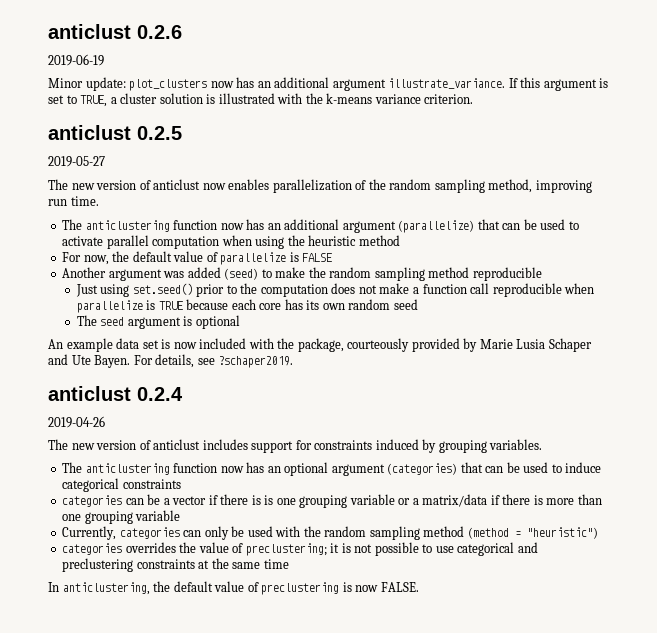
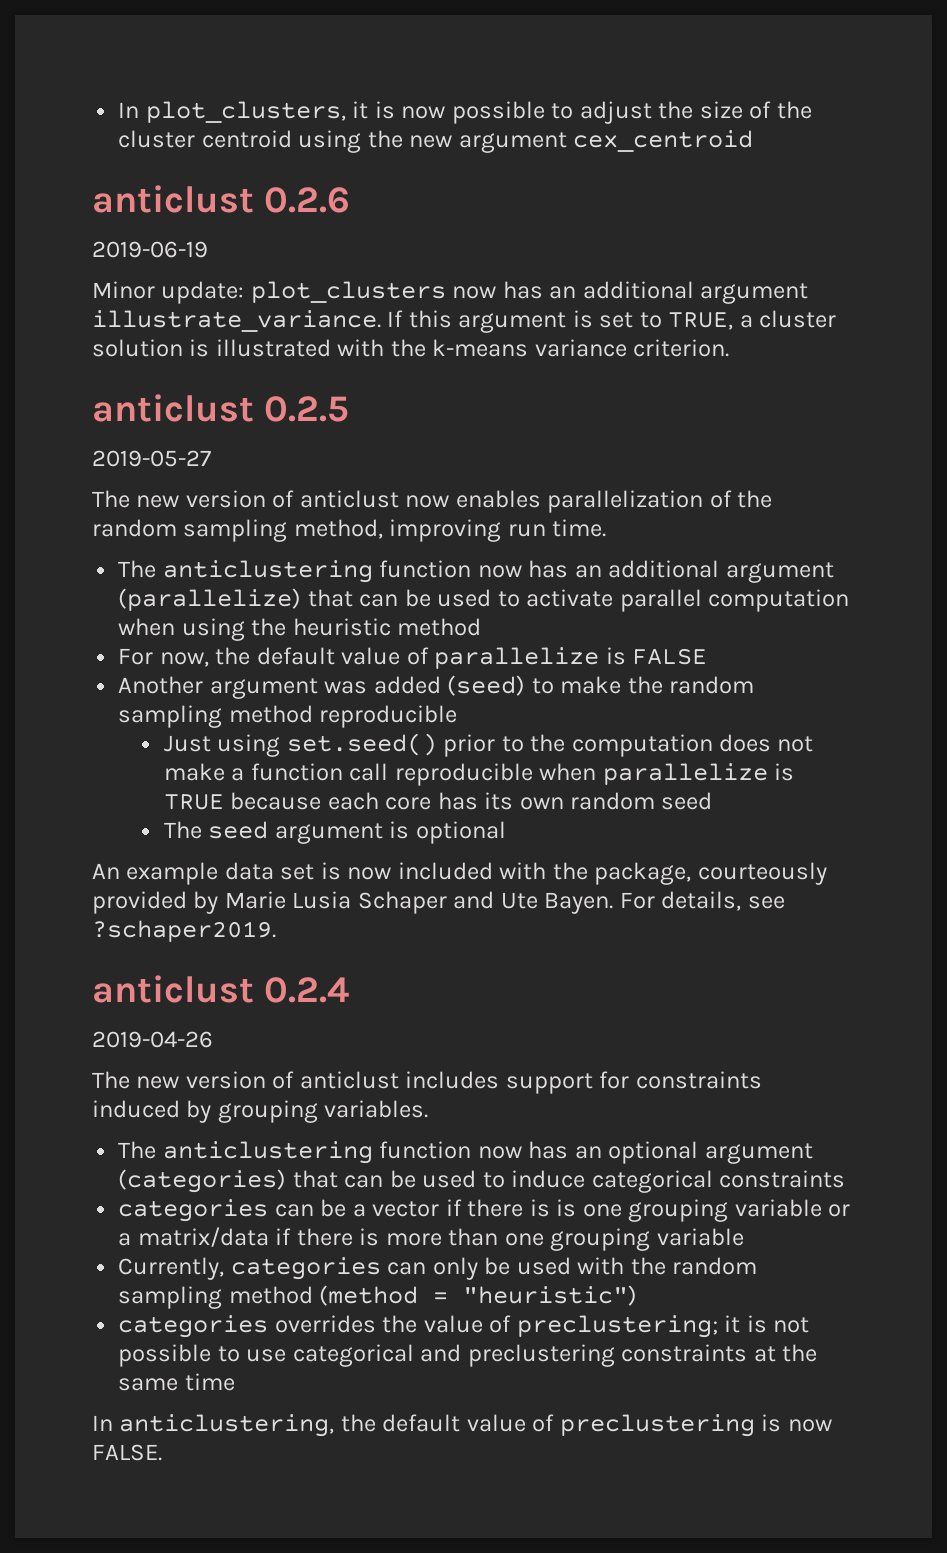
(48, 31) none -> [118,101,812,124] [118,130,754,153] In plot_clusters, it is now possible to adjust the size of the cluster centroid using the new argument cex_centroid //

